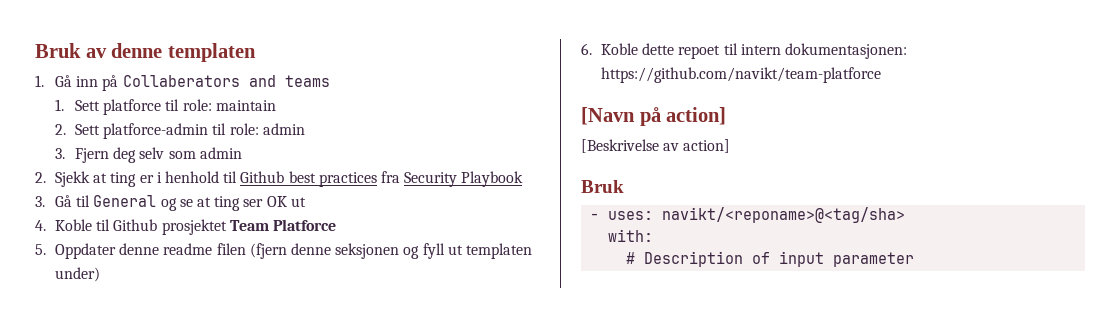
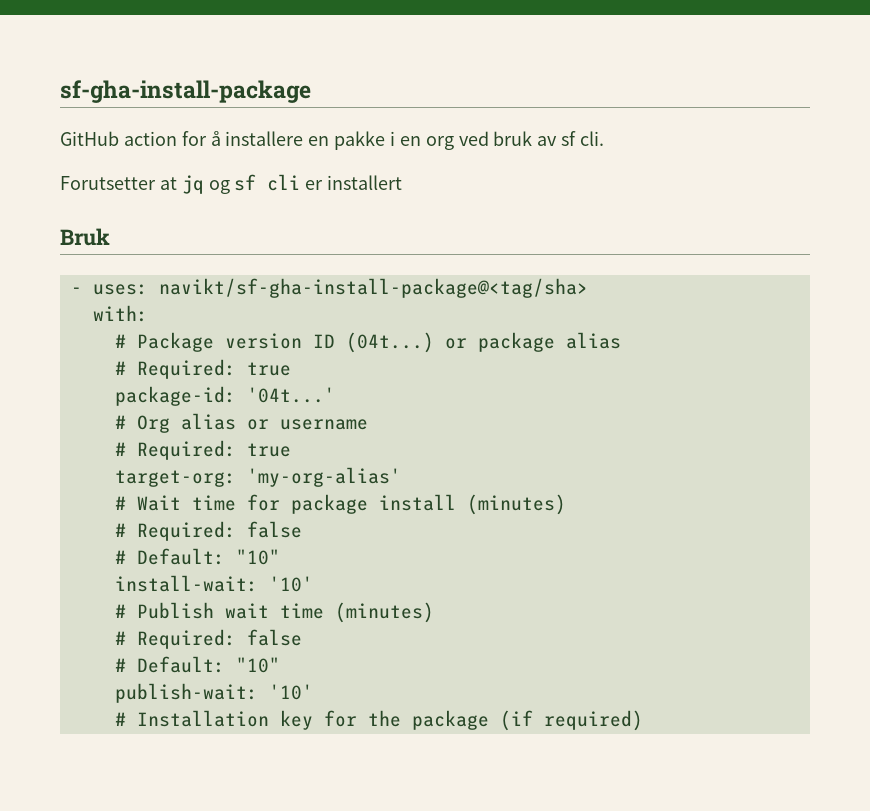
[35,43,256,62] [35,75,330,91] [55,99,276,115] [55,123,305,139] [55,147,242,163] [35,171,524,187] [35,195,306,211] [35,219,336,235] [35,243,532,259] [55,267,101,282] [581,43,907,59] [601,67,882,83] [581,107,727,126] [581,139,731,153] Bruk av denne templaten // 1. Gå inn på Collaberators and teams // 1. Sett platforce til role: maintain // 2. Sett platforce-admin til role: admin // 3. Fjern deg selv som admin // 2. Sjekk at ting er i henhold til Github best practices fra Security Playbook // 3. Gå til General og se at ting ser OK ut // 4. Koble til Github prosjektet Team Platforce // 5. Oppdater denne readme filen (fjern denne seksjonen og fyll ut templaten under) // 6. Koble dette repoet til intern dokumentasjonen: https://github.com/navikt/team-platforce // [Navn på action] // [Beskrivelse av action] -> [60,80,311,103] [60,131,605,150] [60,174,403,194] sf-gha-install-package // GitHub action for å installere en pakke i en org ved bruk av sf cli. // Forutsetter at jq og sf cli er installert
[662,207,906,223] navikt/<reponame>@<tag/sha> -> [158,278,588,298] navikt/sf-gha-install-package@<tag/sha>
[644,251,915,267] Description of input parameter -> [136,332,621,353] [114,359,291,379] [114,386,335,406] [114,413,368,433] [114,440,291,460] [114,467,401,487] [114,494,566,515] [114,521,302,541] [114,548,280,565] [114,575,313,592] [114,602,434,623] [114,629,302,649] [114,656,280,673] [114,683,313,703] [114,710,643,731] Package version ID (04t...) or package alias // # Required: true // package-id: '04t...' // # Org alias or username // # Required: true // target-org: 'my-org-alias' // # Wait time for package install (minutes) // # Required: false // # Default: "10" // install-wait: '10' // # Publish wait time (minutes) // # Required: false // # Default: "10" // publish-wait: '10' // # Installation key for the package (if required)

